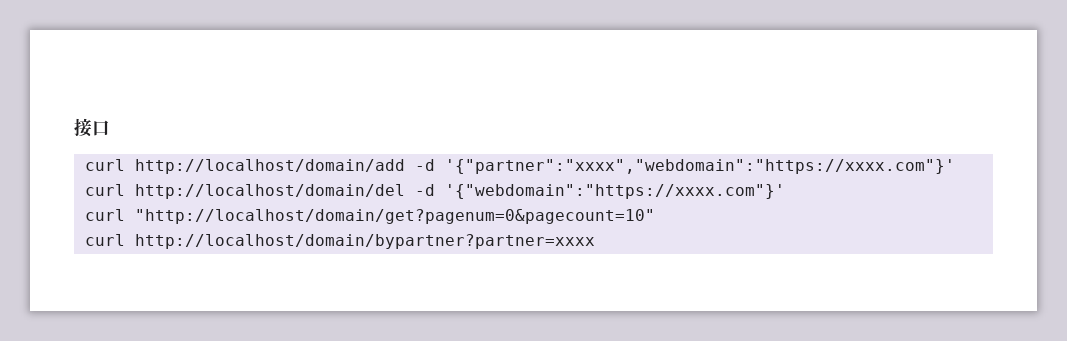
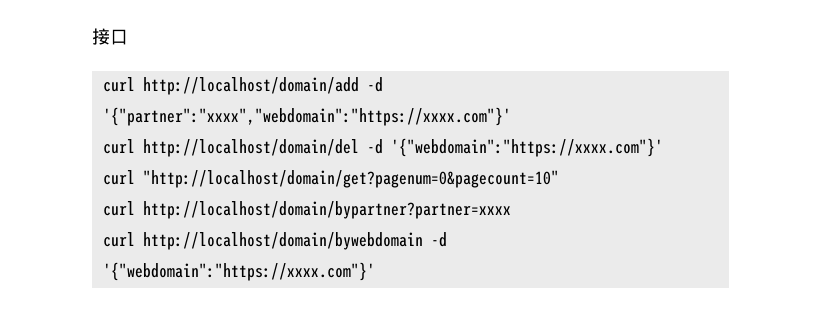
(595, 241) none -> [102,232,447,250] [102,262,375,281] // curl http://localhost/domain/bywebdomain -d '{"webdomain":"https://xxxx.com"}'

